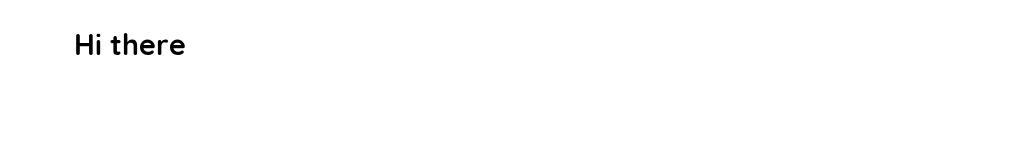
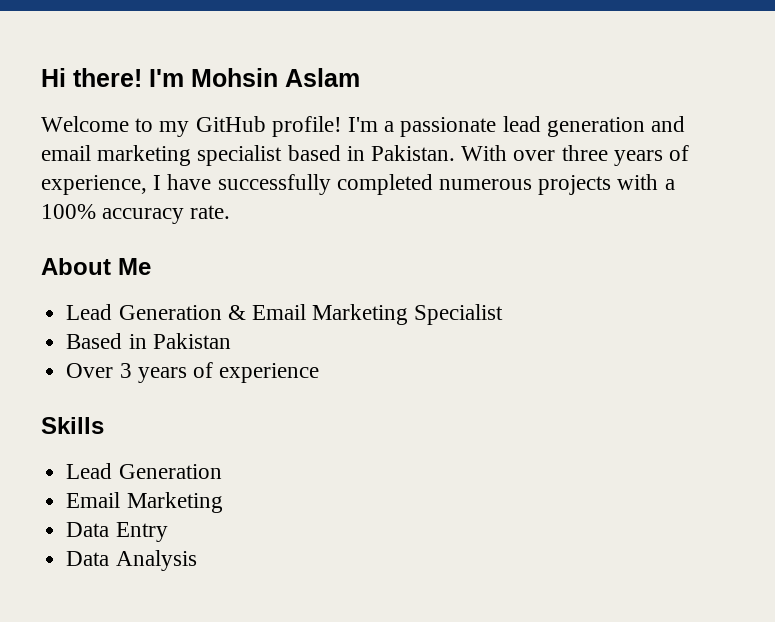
[110,33,186,55] there -> [73,68,360,87] [41,116,686,137] [41,145,690,166] [41,174,675,195] [41,204,231,224] [41,258,151,275] [66,304,504,325] [66,333,231,349] [66,362,320,383] [41,417,104,434] [66,463,222,479] [66,492,223,513] [66,522,168,542] [66,550,197,571] there! I'm Mohsin Aslam // Welcome to my GitHub profile! I'm a passionate lead generation and email marketing specialist based in Pakistan. With over three years of experience, I have successfully completed numerous projects with a 100% accuracy rate. // About Me // Lead Generation & Email Marketing Specialist // Based in Pakistan // Over 3 years of experience // Skills // Lead Generation // Email Marketing // Data Entry // Data Analysis

